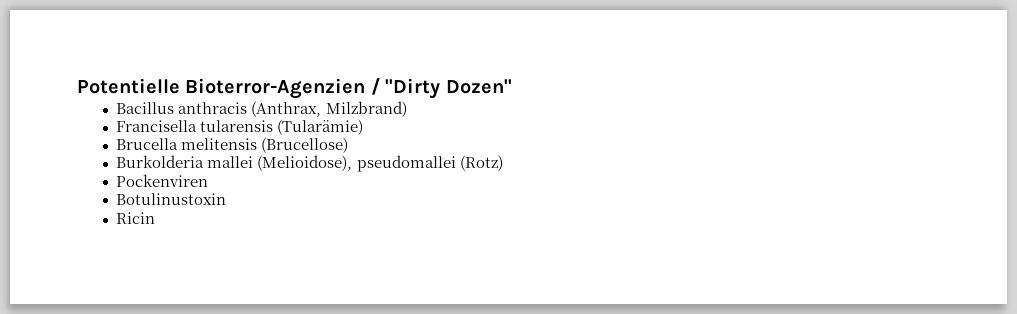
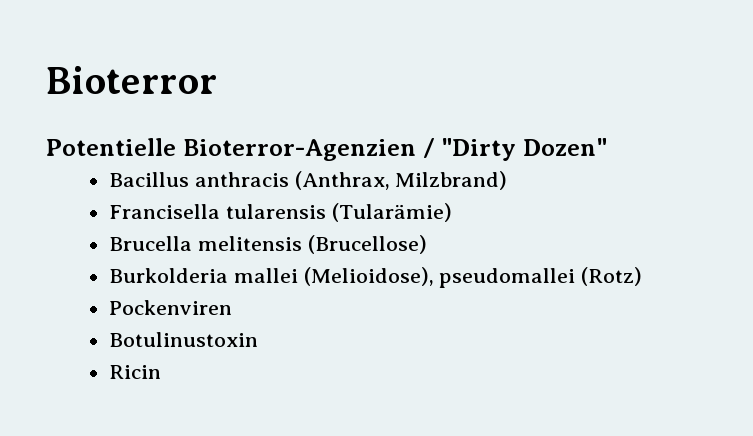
(77, 86) none -> [46,66,217,94] Bioterror //

